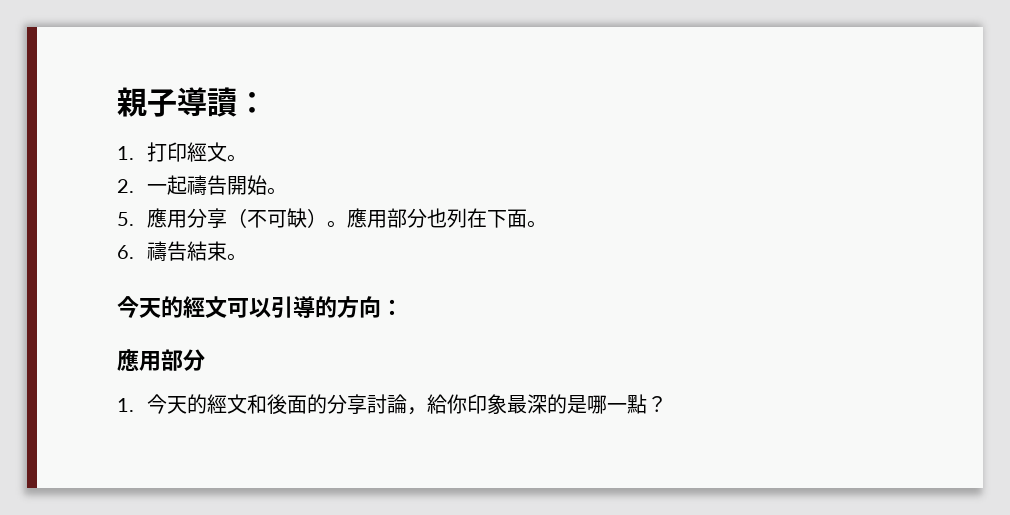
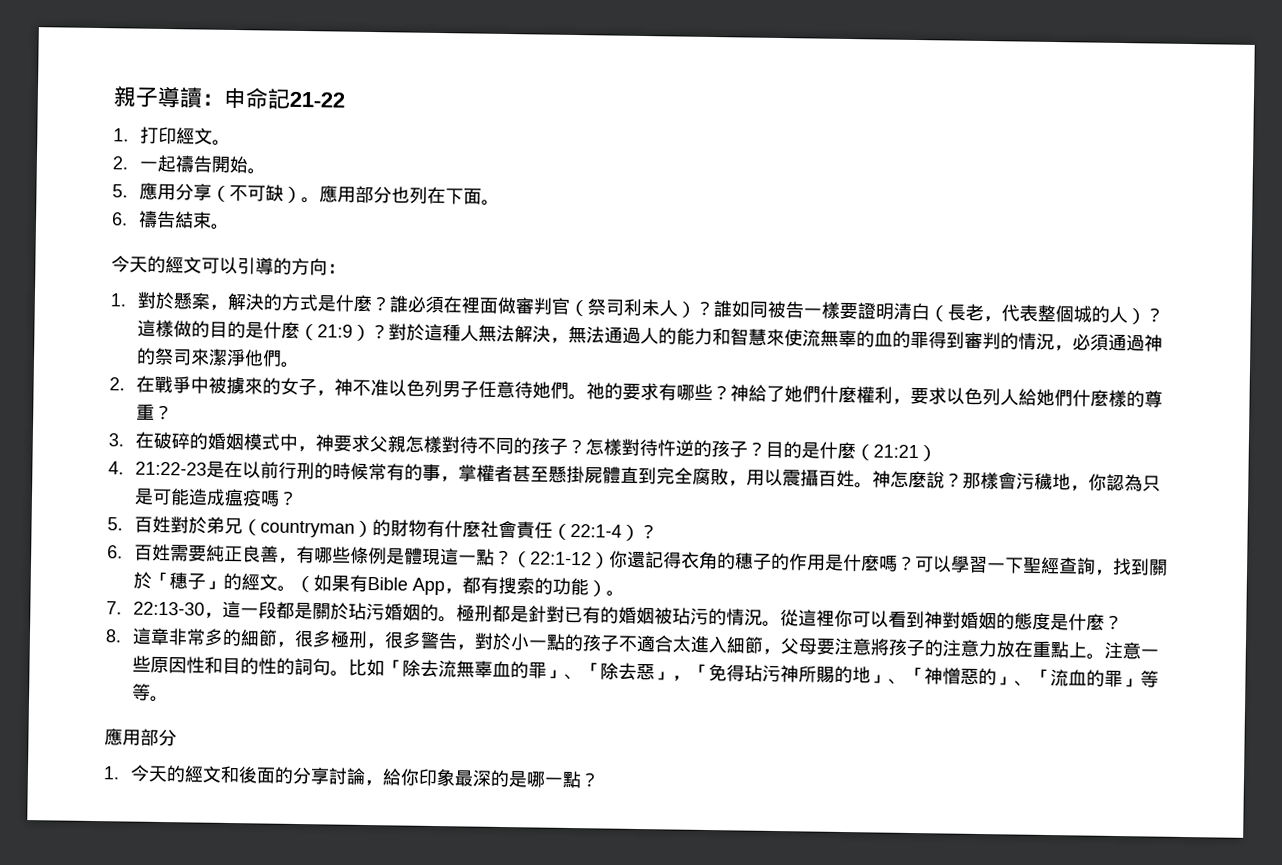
(267, 102) none -> [223,87,345,110] 申命記21-22
(403, 307) none -> [110,291,1165,325] [137,319,1164,352] [136,347,300,368] [109,375,1164,408] [136,403,174,421] [108,431,938,462] [108,460,1162,492] [134,487,299,507] [107,515,659,542] [107,543,1169,576] [133,571,626,597] [106,600,1124,631] [105,627,1160,660] [132,655,1160,688] [132,683,170,703] // 1.對於懸案，解決的方式是什麼？誰必須在裡面做審判官（祭司利未人）？誰如同被告一樣要證明清白（長老，代表整個城的人）？這樣做的目的是什麼（21:9）？對於這種人無法解決，無法通過人的能力和智慧來使流無辜的血的罪得到審判的情況，必須通過神的祭司來潔淨他們。 // 2.在戰爭中被擄來的女子，神不准以色列男子任意待她們。祂的要求有哪些？神給了她們什麼權利，要求以色列人給她們什麼樣的尊重？ // 3.在破碎的婚姻模式中，神要求父親怎樣對待不同的孩子？怎樣對待忤逆的孩子？目的是什麼（21:21） // 4. 21:22-23是在以前行刑的時候常有的事，掌權者甚至懸掛屍體直到完全腐敗，用以震攝百姓。神怎麼說？那樣會污穢地，你認為只是可能造成瘟疫嗎？ // 5.百姓對於弟兄（countryman）的財物有什麼社會責任（22:1-4）？ // 6.百姓需要純正良善，有哪些條例是體現這一點？（22:1-12）你還記得衣角的穗子的作用是什麼嗎？可以學習一下聖經查詢，找到關於「穗子」的經文。（如果有Bible App，都有搜索的功能）。 // 7. 22:13-30，這一段都是關於玷污婚姻的。極刑都是針對已有的婚姻被玷污的情況。從這裡你可以看到神對婚姻的態度是什麼？ // 8.這章非常多的細節，很多極刑，很多警告，對於小一點的孩子不適合太進入細節，父母要注意將孩子的注意力放在重點上。注意一些原因性和目的性的詞句。比如「除去流無辜血的罪」、「除去惡」，「免得玷污神所賜的地」、「神憎惡的」、「流血的罪」等等。

